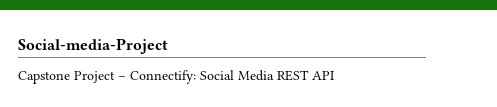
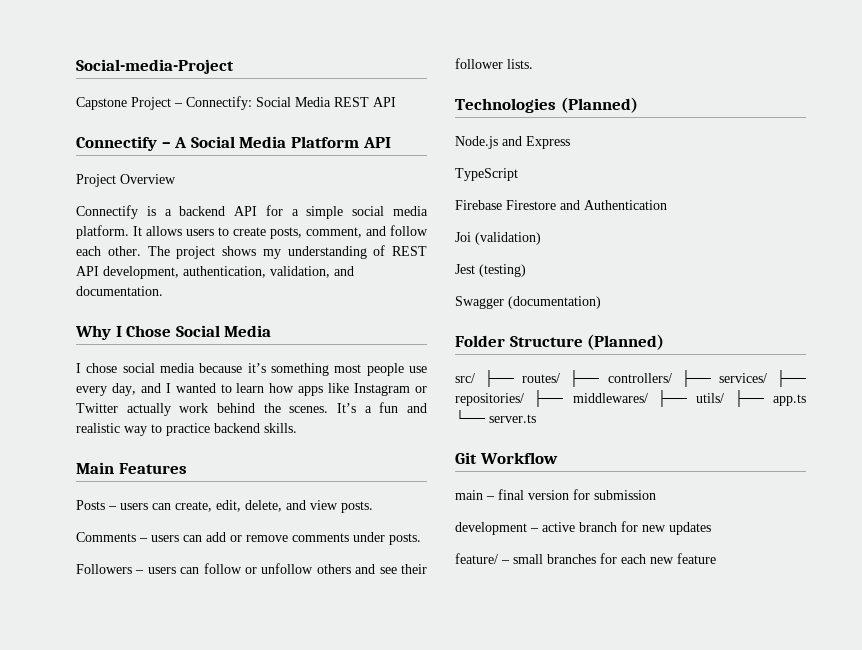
(334, 75) none -> [76,136,391,151] [76,174,176,187] [76,205,428,219] [76,225,428,239] [76,245,427,259] [76,266,354,279] [76,286,163,296] [75,325,272,340] [76,363,427,376] [76,383,427,396] [76,402,428,416] [76,423,297,436] [76,462,187,474] [76,500,373,513] [76,532,421,545] [76,563,427,574] [455,58,533,69] [455,97,638,113] [455,136,570,149] [455,168,518,181] [455,200,667,210] [455,232,541,245] [455,264,526,277] [455,296,601,309] [455,334,665,350] [455,370,806,387] [455,390,806,407] [455,410,536,423] [455,452,558,464] [455,489,656,500] [455,521,711,535] [455,553,716,564] // Connectify – A Social Media Platform API // Project Overview // Connectify is a backend API for a simple social media platform. It allows users to create posts, comment, and follow each other. The project shows my understanding of REST API development, authentication, validation, and documentation. // Why I Chose Social Media // I chose social media because it’s something most people use every day, and I wanted to learn how apps like Instagram or Twitter actually work behind the scenes. It’s a fun and realistic way to practice backend skills. // Main Features // Posts – users can create, edit, delete, and view posts. // Comments – users can add or remove comments under posts. // Followers – users can follow or unfollow others and see their follower lists. // Technologies (Planned) // Node.js and Express // TypeScript // Firebase Firestore and Authentication // Joi (validation) // Jest (testing) // Swagger (documentation) // Folder Structure (Planned) // src/ ├── routes/ ├── controllers/ ├── services/ ├── repositories/ ├── middlewares/ ├── utils/ ├── app.ts └── server.ts // Git Workflow // main – final version for submission // development – active branch for new updates // feature/ – small branches for each new feature

